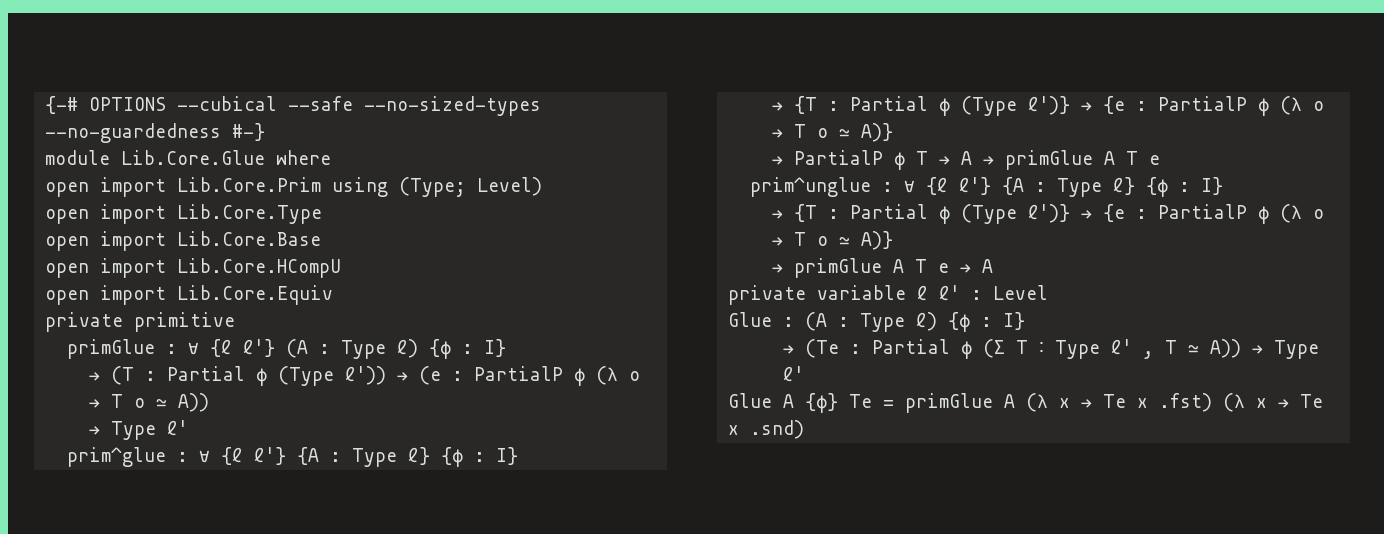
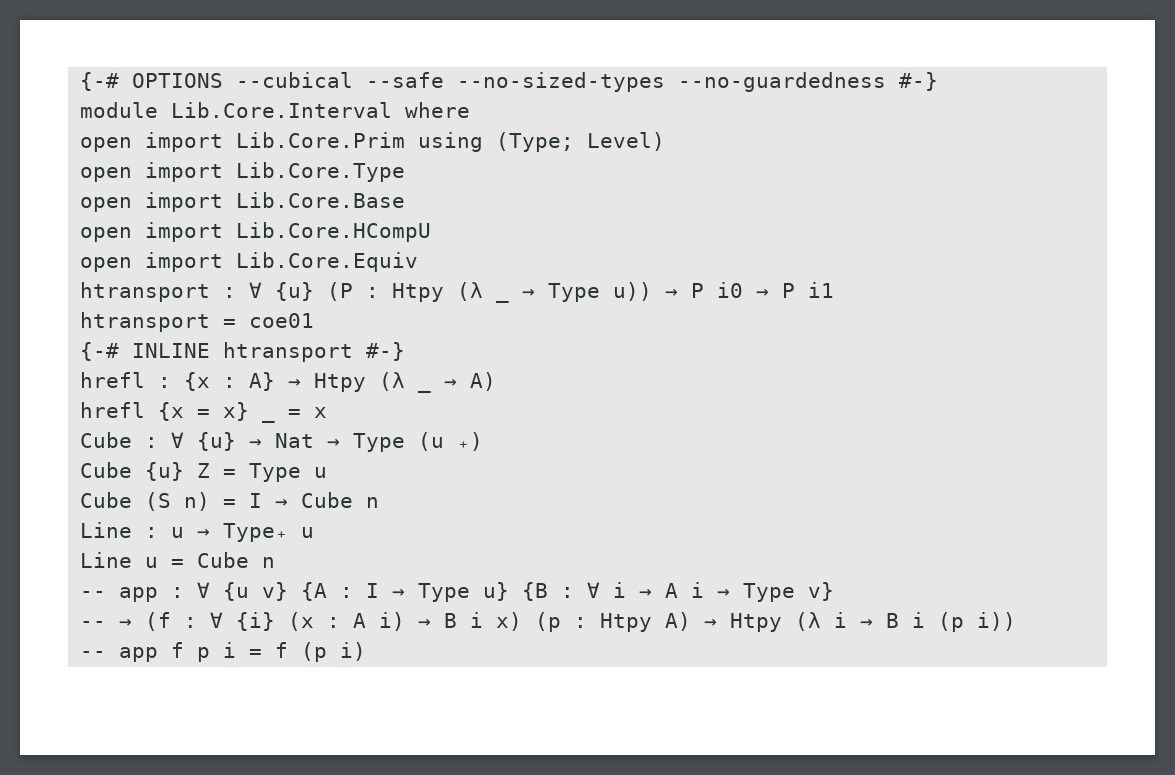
[121,150,266,165] Lib.Core.Glue -> [171,102,393,118] Lib.Core.Interval
[45,312,236,332] [67,339,507,359] [89,366,641,386] [89,393,210,412] [89,420,189,440] [67,447,519,467] [772,96,1325,116] [772,123,894,142] [772,150,1161,170] [750,177,1224,197] [772,204,1325,224] [772,231,894,250] [772,258,994,278] [728,285,1049,305] [728,312,1026,332] [783,339,1320,359] [783,366,805,382] [728,393,1324,413] [728,420,805,439] private primitive // primGlue : ∀ {ℓ ℓ'} (A : Type ℓ) {φ : I} // → (T : Partial φ (Type ℓ')) → (e : PartialP φ (λ o → T o ≃ A)) // → Type ℓ' // prim^glue : ∀ {ℓ ℓ'} {A : Type ℓ} {φ : I} // → {T : Partial φ (Type ℓ')} → {e : PartialP φ (λ o → T o ≃ A)} // → PartialP φ T → A → primGlue A T e // prim^unglue : ∀ {ℓ ℓ'} {A : Type ℓ} {φ : I} // → {T : Partial φ (Type ℓ')} → {e : PartialP φ (λ o → T o ≃ A)} // → primGlue A T e → A // private variable ℓ ℓ' : Level // Glue : (A : Type ℓ) {φ : I} // → (Te : Partial φ (Σ T ∶ Type ℓ' , T ≃ A)) → Type ℓ' // Glue A {φ} Te = primGlue A (λ x → Te x .fst) (λ x → Te x .snd) -> [80,282,510,303] [522,282,835,302] [80,312,315,332] [80,342,406,362] [80,372,432,393] [444,372,497,391] [80,402,276,423] [288,407,328,418] [80,432,484,452] [80,462,328,482] [80,492,380,511] [80,522,315,542] [80,552,276,568] [80,582,835,602] [80,612,1017,632] [80,642,367,662] htransport : ∀ {u} (P : Htpy (λ _ → Type u)) → P i0 → P i1 // htransport = coe01 // {-# INLINE htransport #-} // hrefl : {x : A} → Htpy (λ _ → A) // hrefl {x = x} _ = x // Cube : ∀ {u} → Nat → Type (u ₊) // Cube {u} Z = Type u // Cube (S n) = I → Cube n // Line : u → Type₊ u // Line u = Cube n // -- app : ∀ {u v} {A : I → Type u} {B : ∀ i → A i → Type v} // -- → (f : ∀ {i} (x : A i) → B i x) (p : Htpy A) → Htpy (λ i → B i (p i)) // -- app f p i = f (p i)

